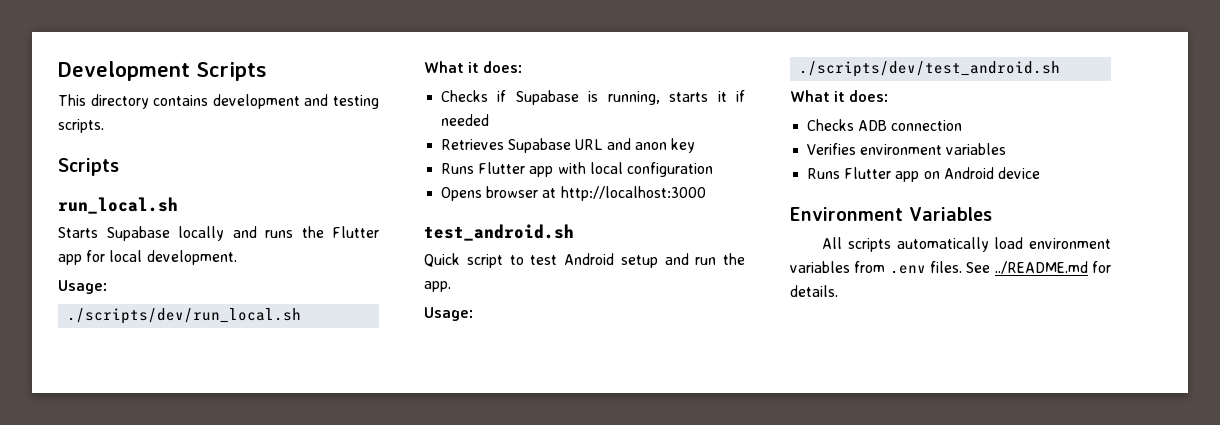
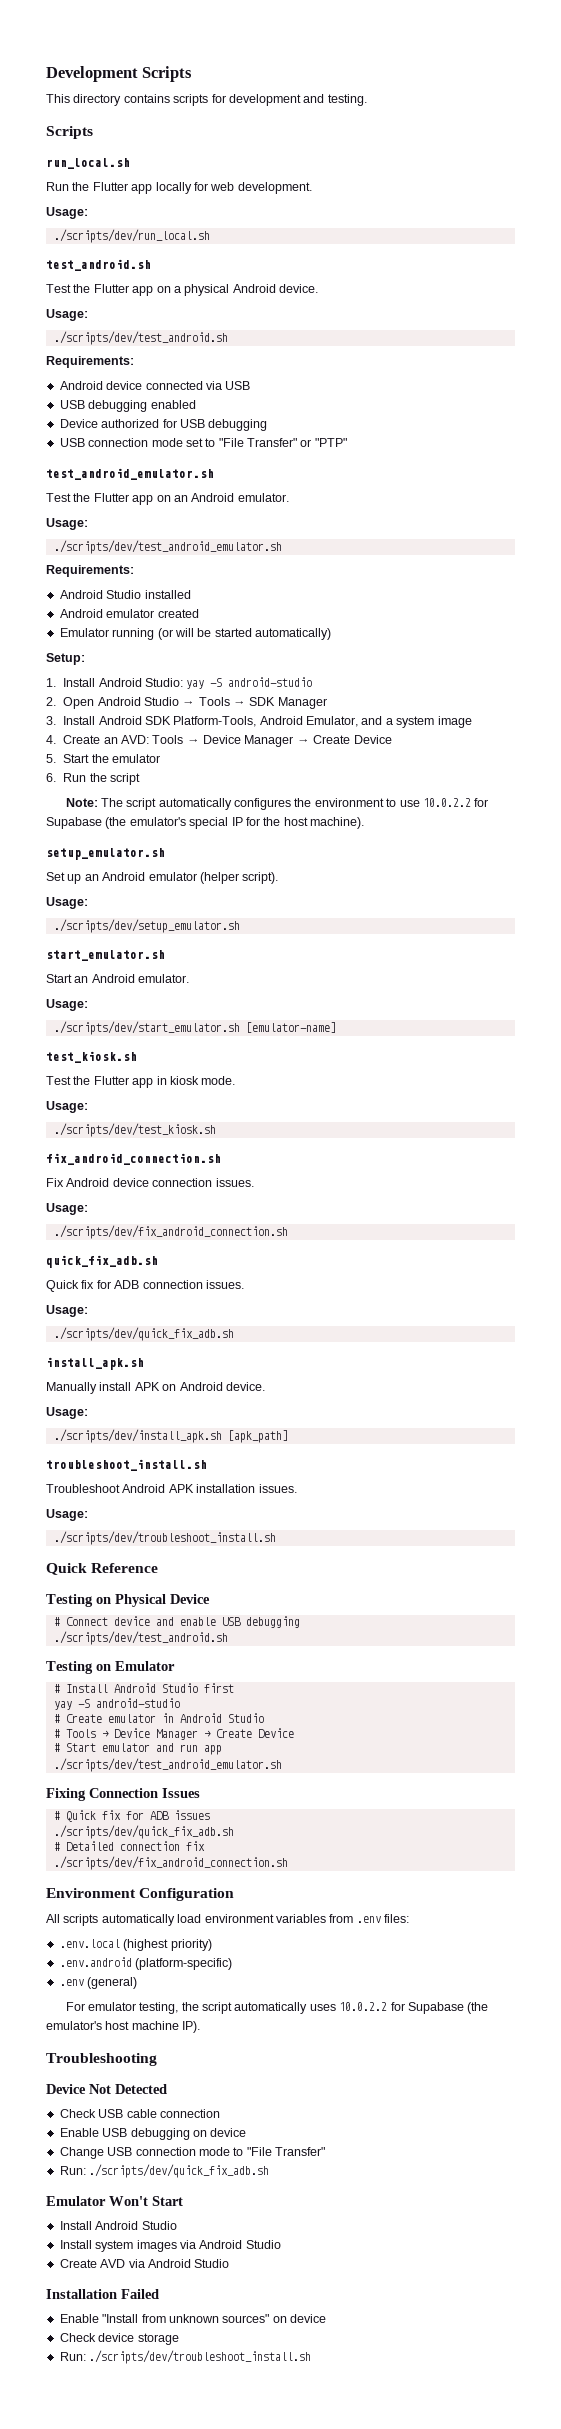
[212,94,379,109] [58,119,104,133] [58,158,119,176] [58,197,178,214] [58,226,379,241] [58,250,237,265] [58,280,107,294] [67,308,302,324] [424,61,523,73] [441,90,745,105] [441,114,490,126] [441,138,695,153] [441,162,713,177] [441,186,706,201] [424,224,574,241] [424,253,745,268] [424,281,451,292] [424,307,473,321] [799,61,1061,77] [790,90,889,102] [807,119,963,131] [807,143,1007,155] [807,167,1040,182] development and testing scripts. // Scripts // run_local.sh // Starts Supabase locally and runs the Flutter app for local development. // Usage: // ./scripts/dev/run_local.sh // What it does: // Checks if Supabase is running, starts it if needed // Retrieves Supabase URL and anon key // Runs Flutter app with local configuration // Opens browser at http://localhost:3000 // test_android.sh // Quick script to test Android setup and run the app. // Usage: // ./scripts/dev/test_android.sh // What it does: // Checks ADB connection // Verifies environment variables // Runs Flutter app on Android device -> [173,94,367,106] [46,126,93,139] [46,158,130,169] [46,182,312,194] [46,207,88,219] [53,229,210,243] [46,259,151,271] [46,284,318,296] [46,309,88,321] [53,331,228,345] [46,356,134,368] [59,381,251,390] [59,400,196,412] [59,419,268,431] [59,438,347,447] [46,468,214,480] [46,493,289,505] [46,518,88,530] [53,540,282,554] [46,565,134,577] [59,590,191,599] [59,609,199,618] [59,628,331,640] [46,653,85,665] [46,677,313,689] [46,697,327,709] [46,716,472,728] [46,735,392,747] [46,754,160,763] [46,773,140,785] [65,798,489,810] [46,817,364,829] [46,848,165,860] [46,872,279,884] [46,897,88,909] [53,919,240,933] [46,950,165,961] [46,974,190,983] [46,999,88,1011] [53,1021,336,1035] [46,1051,137,1063] [46,1076,236,1088] [46,1101,88,1113] [53,1123,216,1137] [46,1153,221,1165] [46,1178,254,1187] [46,1203,88,1215] [53,1225,288,1239] [46,1255,158,1268] [46,1280,244,1292] [46,1305,88,1317] [53,1327,234,1341] [46,1357,144,1370] [46,1382,265,1394] [46,1407,88,1419] [53,1429,288,1443] [46,1459,207,1471] [46,1484,297,1493] [46,1509,88,1521] [53,1531,276,1545] [46,1563,159,1575] [46,1594,210,1607] [53,1616,300,1628] [53,1631,228,1645] [46,1661,175,1674] [53,1683,234,1693] [53,1698,180,1710] [53,1713,264,1723] [53,1728,294,1740] [53,1743,222,1755] [53,1758,282,1772] [46,1788,200,1801] [53,1810,210,1822] [53,1825,234,1839] [53,1841,205,1851] [53,1856,288,1870] scripts for development and testing. // Scripts // run_local.sh // Run the Flutter app locally for web development. // Usage: // ./scripts/dev/run_local.sh // test_android.sh // Test the Flutter app on a physical Android device. // Usage: // ./scripts/dev/test_android.sh // Requirements: // Android device connected via USB // USB debugging enabled // Device authorized for USB debugging // USB connection mode set to "File Transfer" or "PTP" // test_android_emulator.sh // Test the Flutter app on an Android emulator. // Usage: // ./scripts/dev/test_android_emulator.sh // Requirements: // Android Studio installed // Android emulator created // Emulator running (or will be started automatically) // Setup: // 1. Install Android Studio: yay -S android-studio // 2. Open Android Studio → Tools → SDK Manager // 3. Install Android SDK Platform-Tools, Android Emulator, and a system image // 4. Create an AVD: Tools → Device Manager → Create Device // 5. Start the emulator // 6. Run the script // Note: The script automatically configures the environment to use 10.0.2.2 for Supabase (the emulator's special IP for the host machine). // setup_emulator.sh // Set up an Android emulator (helper script). // Usage: // ./scripts/dev/setup_emulator.sh // start_emulator.sh // Start an Android emulator. // Usage: // ./scripts/dev/start_emulator.sh [emulator-name] // test_kiosk.sh // Test the Flutter app in kiosk mode. // Usage: // ./scripts/dev/test_kiosk.sh // fix_android_connection.sh // Fix Android device connection issues. // Usage: // ./scripts/dev/fix_android_connection.sh // quick_fix_adb.sh // Quick fix for ADB connection issues. // Usage: // ./scripts/dev/quick_fix_adb.sh // install_apk.sh // Manually install APK on Android device. // Usage: // ./scripts/dev/install_apk.sh [apk_path] // troubleshoot_install.sh // Troubleshoot Android APK installation issues. // Usage: // ./scripts/dev/troubleshoot_install.sh // Quick Reference // Testing on Physical Device // # Connect device and enable USB debugging // ./scripts/dev/test_android.sh // Testing on Emulator // # Install Android Studio first // yay -S android-studio // # Create emulator in Android Studio // # Tools → Device Manager → Create Device // # Start emulator and run app // ./scripts/dev/test_android_emulator.sh // Fixing Connection Issues // # Quick fix for ADB issues // ./scripts/dev/quick_fix_adb.sh // # Detailed connection fix // ./scripts/dev/fix_android_connection.sh
[909,207,992,221] Variables -> [139,1888,235,1901] Configuration
[930,261,1111,274] [790,285,838,297] files. See ../README.md for details. -> [384,1914,409,1923] [59,1939,212,1951] [59,1957,233,1970] [59,1977,138,1989] [65,2002,489,2014] [46,2021,201,2033] [46,2053,157,2066] [46,2084,167,2094] [59,2109,220,2118] [59,2128,247,2140] [59,2147,325,2159] [59,2164,270,2178] [46,2196,183,2206] [59,2221,177,2230] [59,2240,281,2252] [59,2259,230,2268] [46,2289,159,2299] [59,2314,326,2323] [59,2333,179,2345] [59,2350,312,2364] files: // .env.local (highest priority) // .env.android (platform-specific) // .env (general) // For emulator testing, the script automatically uses 10.0.2.2 for Supabase (the emulator's host machine IP). // Troubleshooting // Device Not Detected // Check USB cable connection // Enable USB debugging on device // Change USB connection mode to "File Transfer" // Run: ./scripts/dev/quick_fix_adb.sh // Emulator Won't Start // Install Android Studio // Install system images via Android Studio // Create AVD via Android Studio // Installation Failed // Enable "Install from unknown sources" on device // Check device storage // Run: ./scripts/dev/troubleshoot_install.sh

